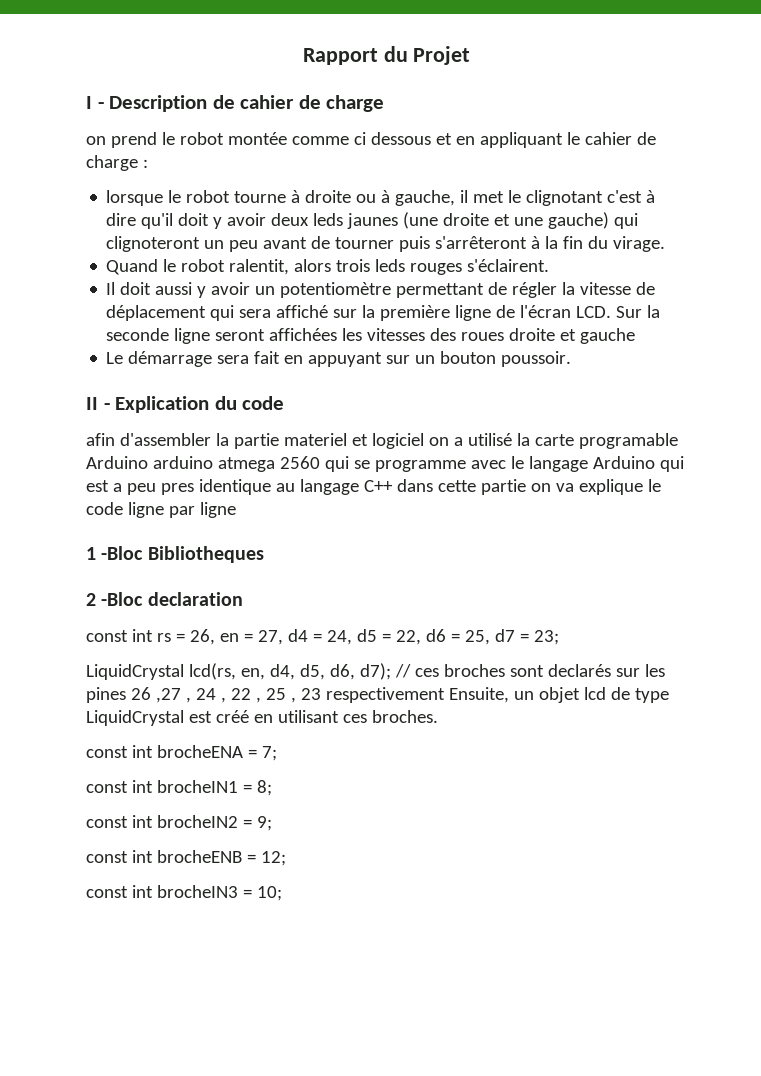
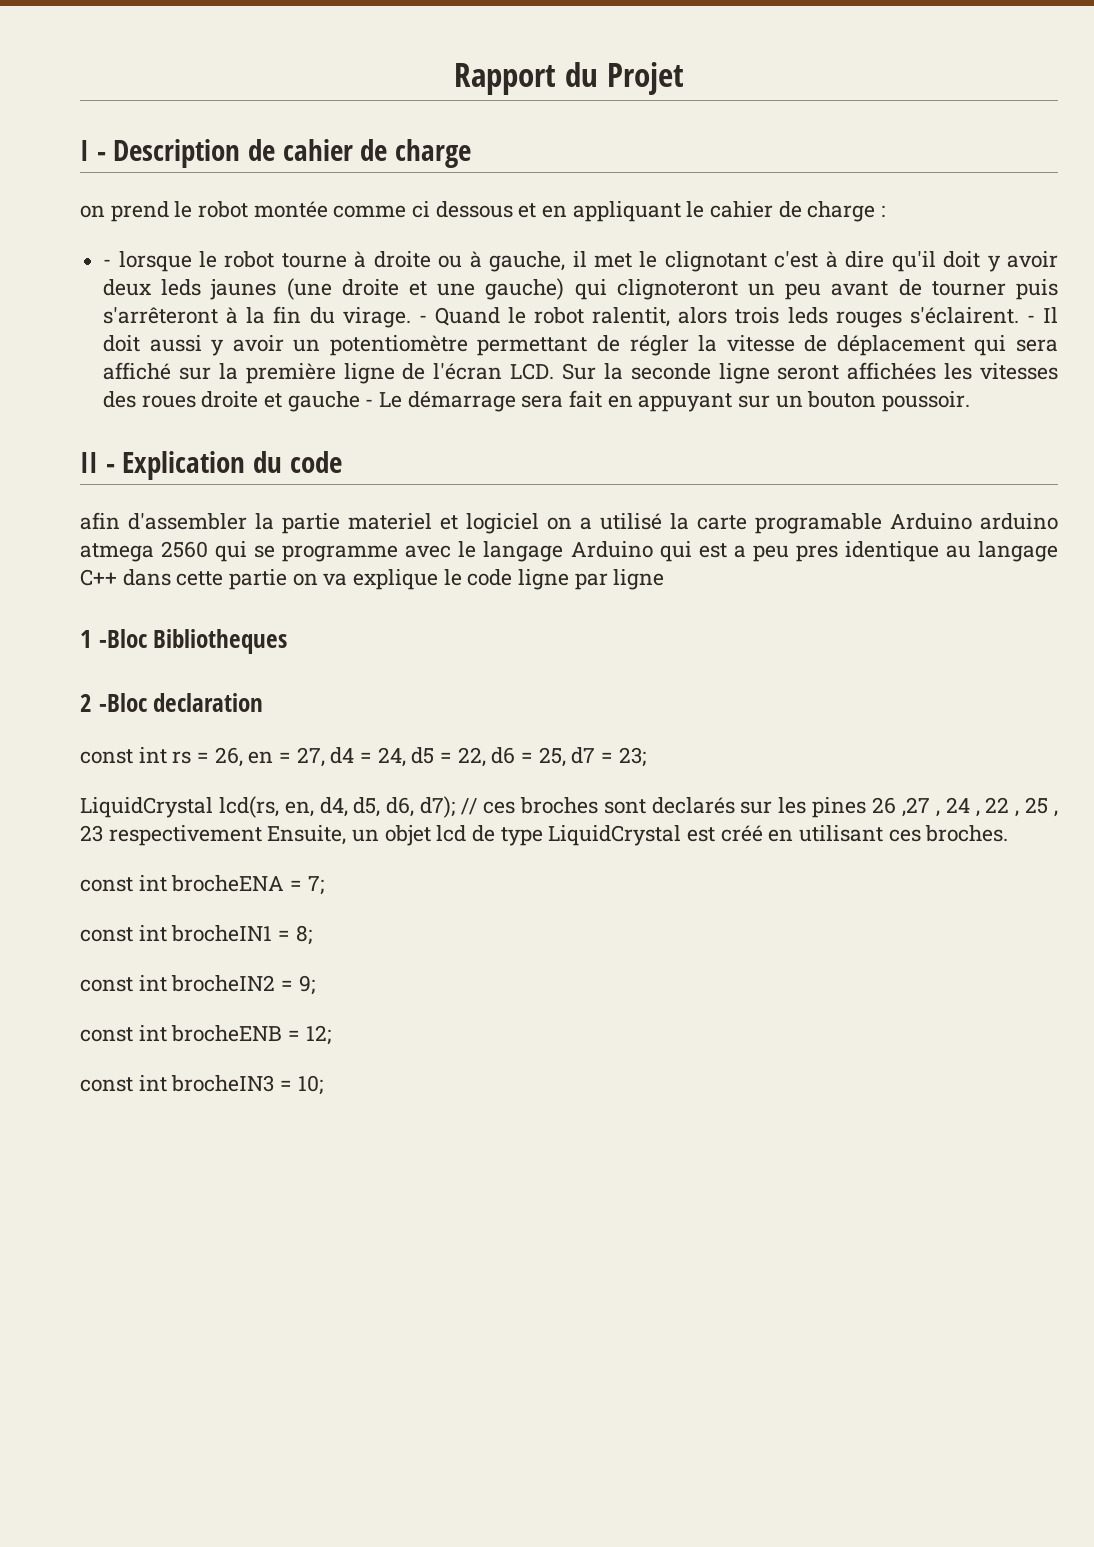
(148, 163) none -> [103,259,112,267] -
(666, 244) // -> [418,315,427,323] -
(550, 265) // -> [1026,315,1035,323] -
(636, 336) // -> [365,399,374,407] -

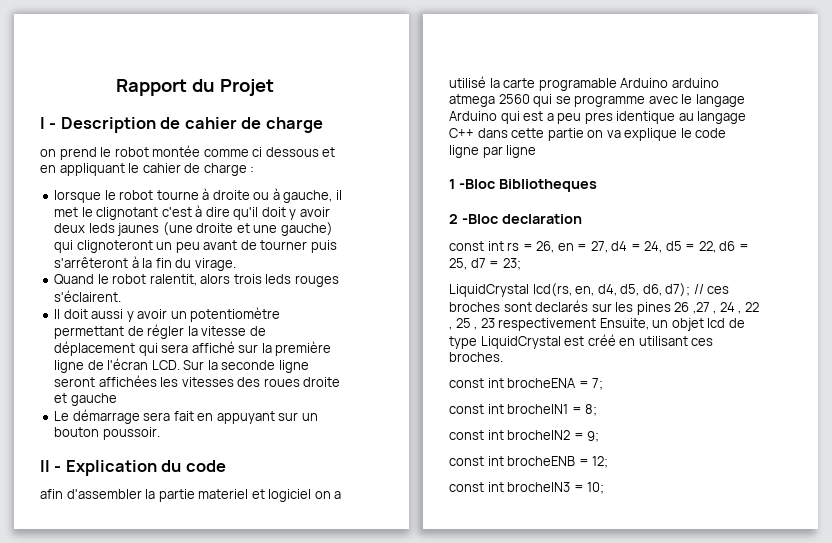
[103,259,112,267] - -> (255, 169) none
[418,315,427,323] - -> (236, 264) //
[1026,315,1035,323] - -> (122, 296) //
[365,399,374,407] - -> (117, 399) //

